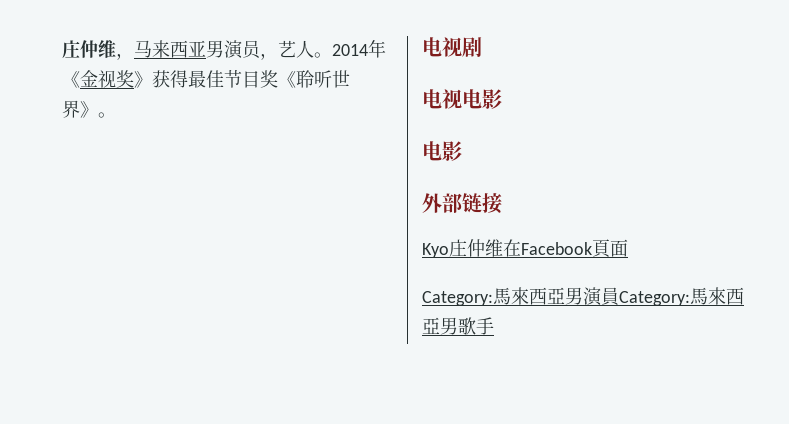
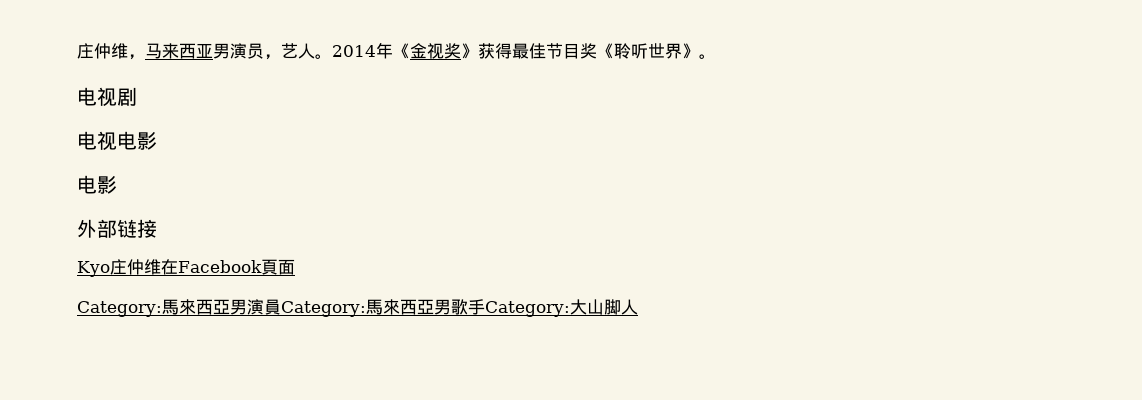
(494, 326) none -> [485,299,638,317] Category:大山脚人

